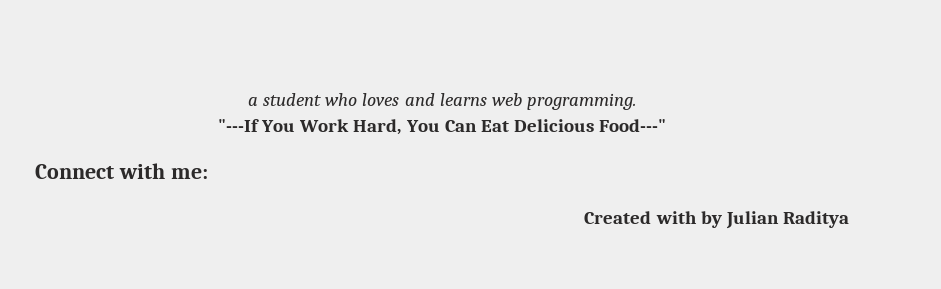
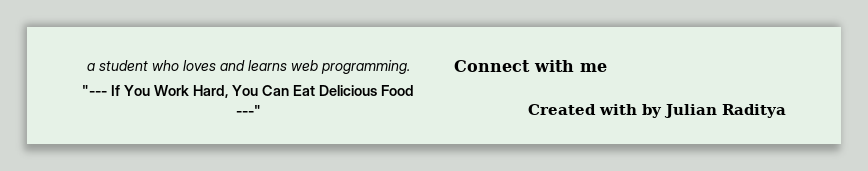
[217,119,259,132] "---If -> [82,85,120,96] "--- If
[599,119,667,132] Food---" -> [381,85,414,96] [235,105,261,116] Food ---"
[170,168,208,179] me: -> [580,63,607,72] me

